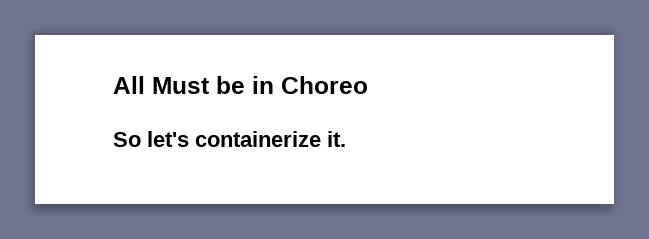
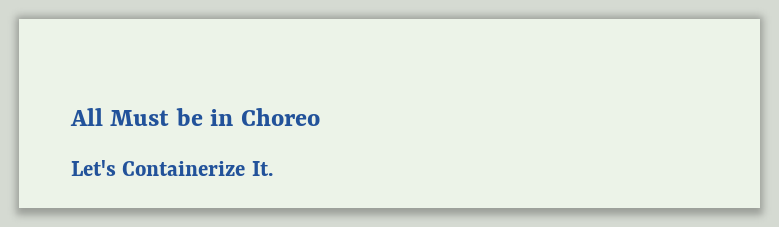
[113,131,346,147] So let's containerize it. -> [71,160,273,176] Let's Containerize It.

